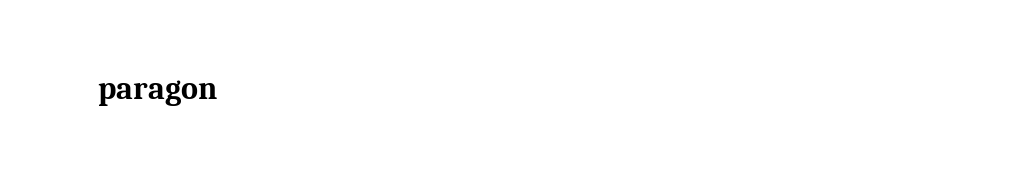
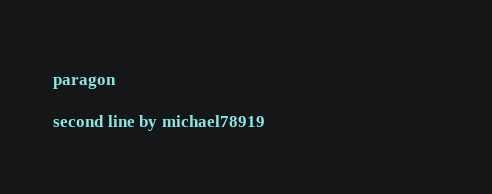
(217, 93) none -> [53,115,265,131] // second line by michael78919

